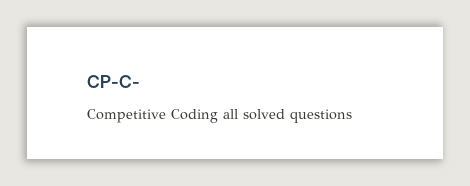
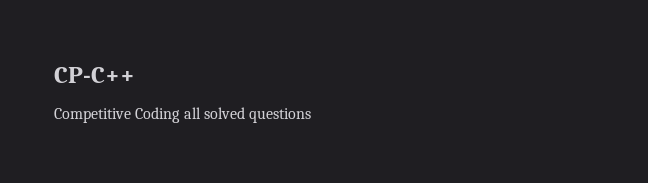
[87,75,140,88] CP-C- -> [54,67,135,83] CP-C++

